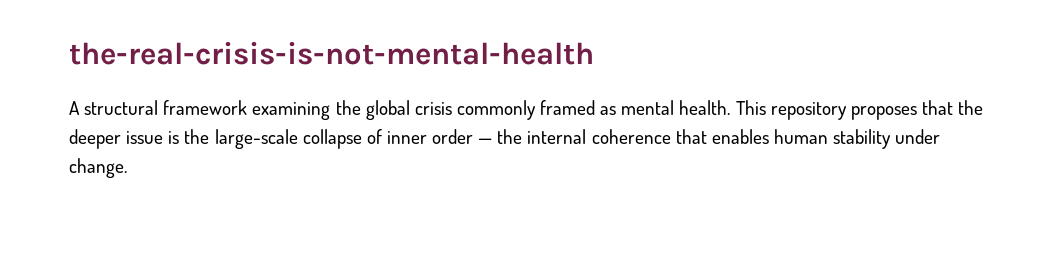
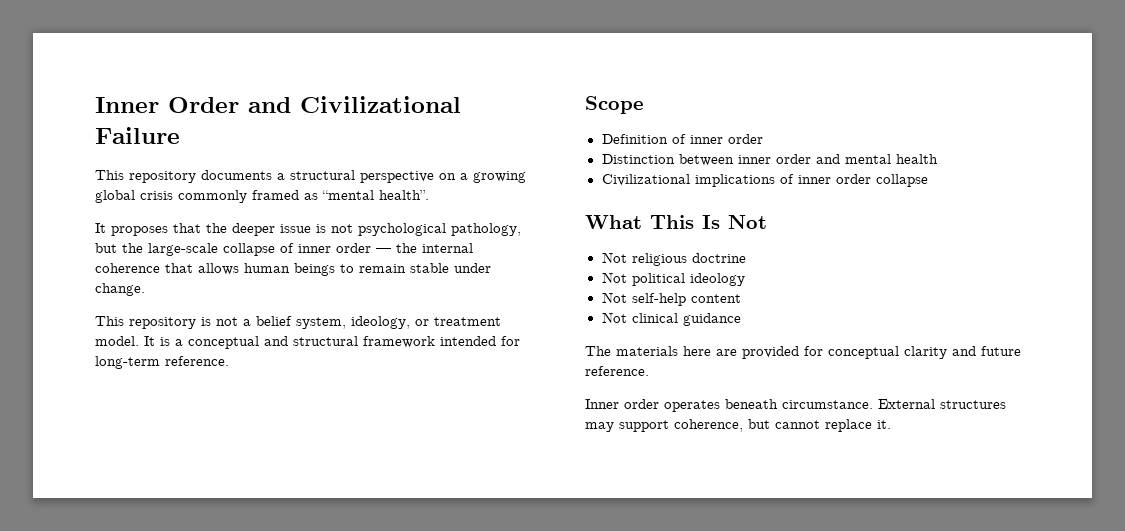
[69,41,594,65] [69,100,361,120] the-real-crisis-is-not-mental-health // A structural framework examining the -> [95,96,461,113] [95,127,180,144] [95,170,526,183] Inner Order and Civilizational Failure // This repository documents a structural perspective on a growing
[621,100,847,120] mental health. This repository -> [322,190,429,200] [95,223,106,233] “mental health”. // It
(180, 137) none -> [331,223,521,236] [95,243,117,253] not psychological pathology, but
[711,129,941,149] [69,158,127,178] enables human stability under change. -> [198,263,491,276] [95,283,145,296] [95,316,501,329] [95,336,520,349] [95,356,229,369] [585,96,644,114] [601,134,763,144] [601,154,938,166] [601,174,928,187] [585,215,767,229] [601,252,746,266] [601,272,745,286] [601,292,741,306] [601,312,741,326] [585,346,1021,359] [585,366,649,376] [585,399,1006,412] [585,419,891,432] allows human beings to remain stable under change. // This repository is not a belief system, ideology, or treatment model. It is a conceptual and structural framework intended for long-term reference. // Scope // Definition of inner order // Distinction between inner order and mental health // Civilizational implications of inner order collapse // What This Is Not // Not religious doctrine // Not political ideology // Not self-help content // Not clinical guidance // The materials here are provided for conceptual clarity and future reference. // Inner order operates beneath circumstance. External structures may support coherence, but cannot replace it.

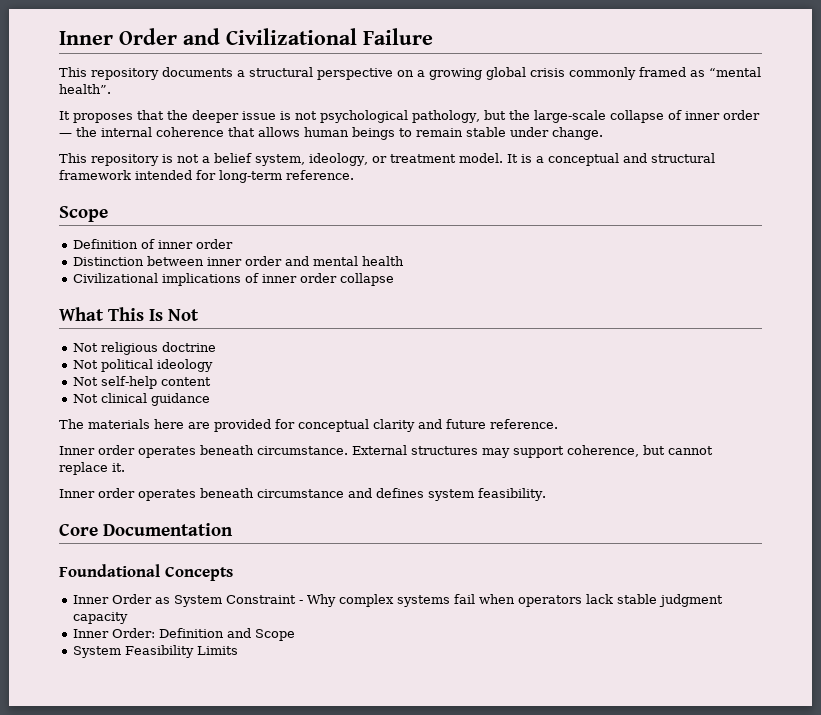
(891, 424) none -> [59,488,546,501] [59,523,234,536] [59,564,233,581] [73,594,724,607] [73,612,129,624] [73,628,296,641] [73,645,239,658] // Inner order operates beneath circumstance and defines system feasibility. // Core Documentation // Foundational Concepts // Inner Order as System Constraint - Why complex systems fail when operators lack stable judgment capacity // Inner Order: Definition and Scope // System Feasibility Limits

